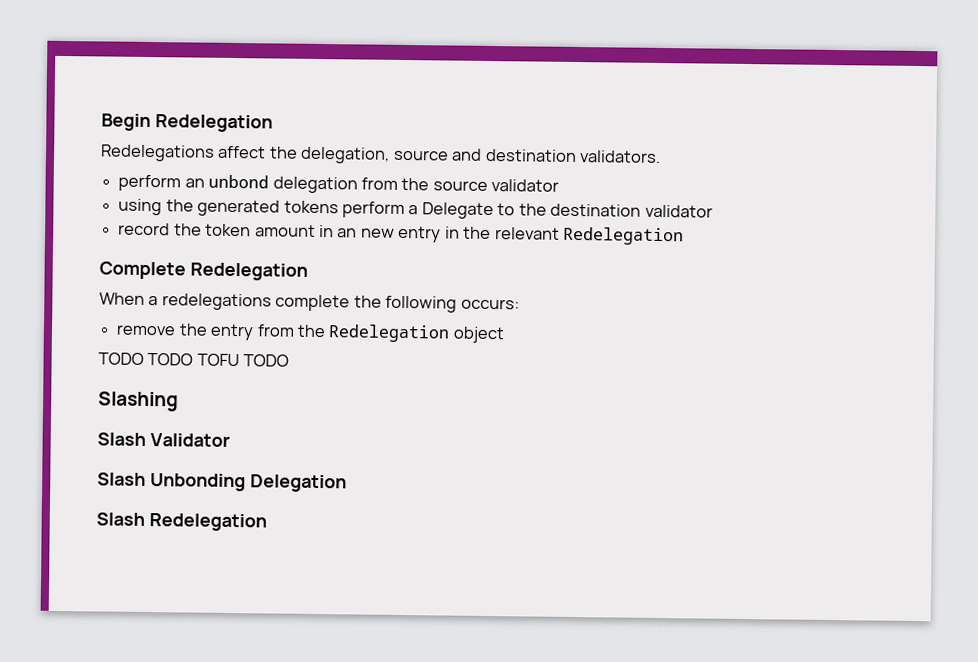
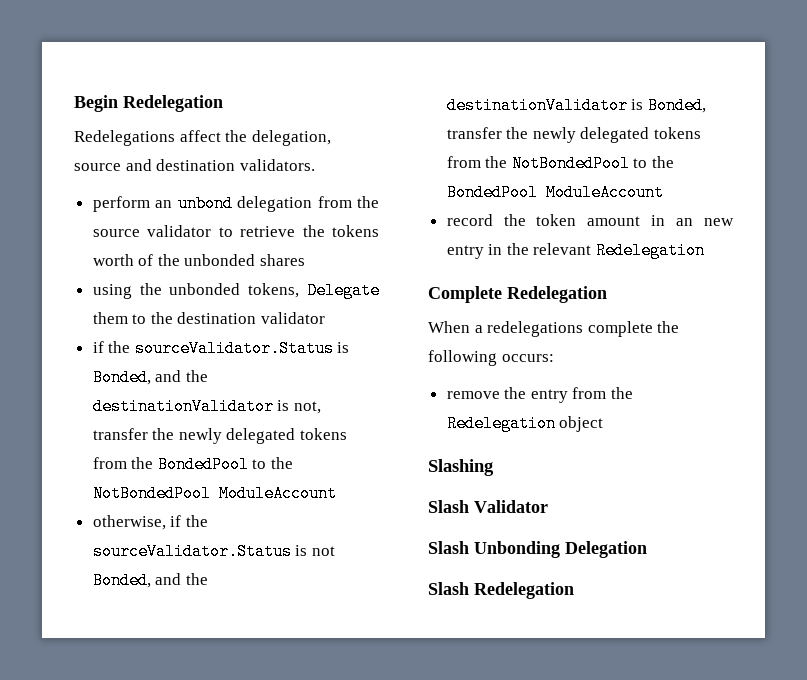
[118,198,713,220] // using the generated tokens perform a Delegate to the destination validator -> [218,225,380,237] [92,254,306,266] [92,282,380,299] [92,312,326,324] [92,340,350,357] [92,369,208,386] [92,398,321,415] [92,428,348,444] [92,456,294,473] [92,485,337,502] [92,515,208,530] [92,543,335,560] [92,572,208,589] [446,97,706,114] [446,127,702,143] [446,155,675,172] [446,184,664,201] to retrieve the tokens worth of the unbonded shares // using the unbonded tokens, Delegate them to the destination validator // if the sourceValidator.Status is Bonded, and the destinationValidator is not, transfer the newly delegated tokens from the BondedPool to the NotBondedPool ModuleAccount // otherwise, if the sourceValidator.Status is not Bonded, and the destinationValidator is Bonded, transfer the newly delegated tokens from the NotBondedPool to the BondedPool ModuleAccount
[98,352,290,367] // TODO TODO TOFU TODO -> (604, 424) none

